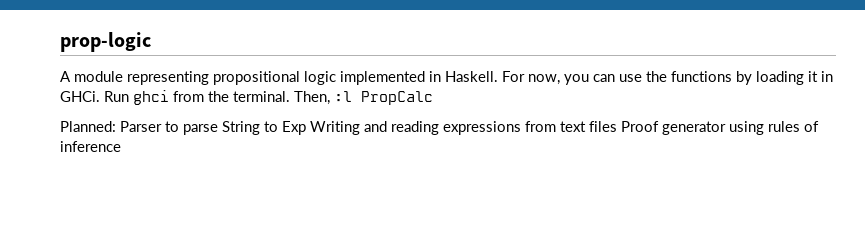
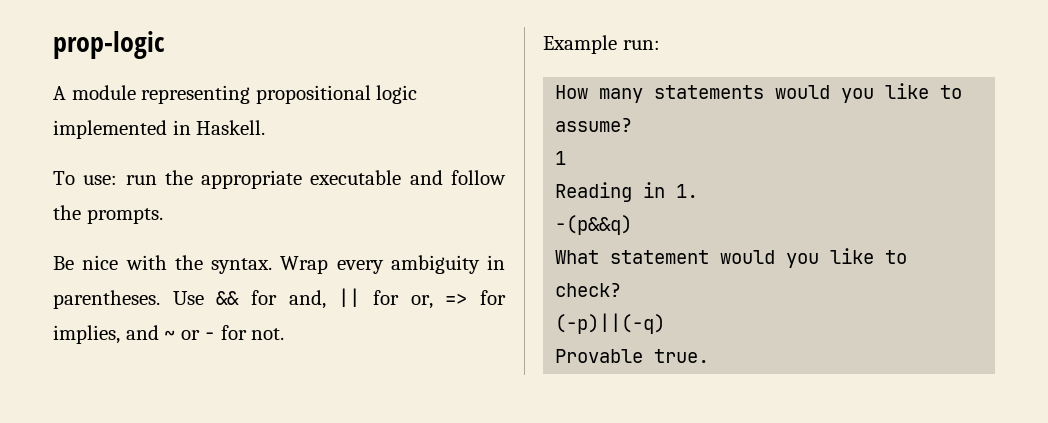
[502,71,833,85] [60,90,433,105] [60,121,819,135] [60,141,121,152] For now, you can use the functions by loading it in GHCi. Run ghci from the terminal. Then, :l PropCalc // Planned: Parser to parse String to Exp Writing and reading expressions from text files Proof generator using rules of inference -> [53,170,506,189] [53,205,163,224] [53,255,505,274] [53,288,507,309] [53,325,285,344] [543,35,660,54] [555,83,963,103] [555,118,633,132] [555,151,567,165] [555,182,699,202] [555,215,633,235] [555,248,908,268] [555,283,622,297] [555,313,666,334] [555,349,710,363] // To use: run the appropriate executable and follow the prompts. // Be nice with the syntax. Wrap every ambiguity in parentheses. Use && for and, || for or, => for implies, and ~ or - for not. // Example run: // How many statements would you like to assume? // 1 // Reading in 1. // -(p&&q) // What statement would you like to check? // (-p)||(-q) // Provable true.

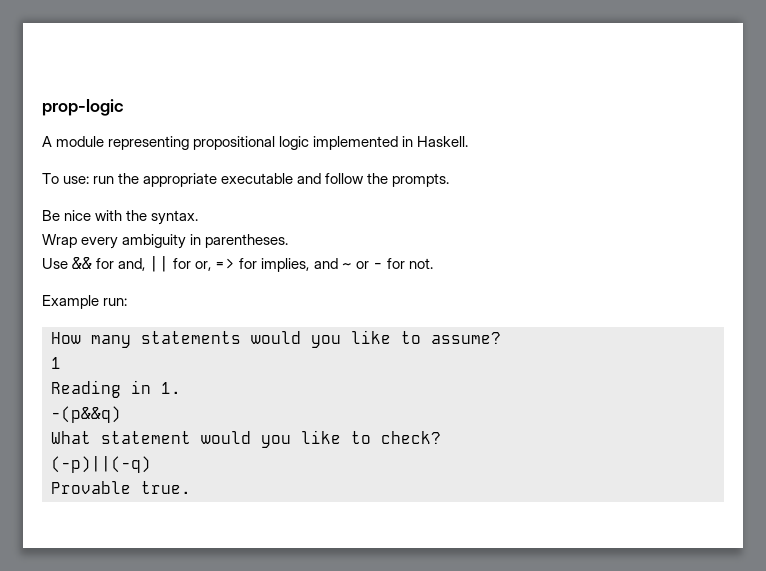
(272, 266) none -> (199, 217) //
(160, 299) none -> (289, 241) //

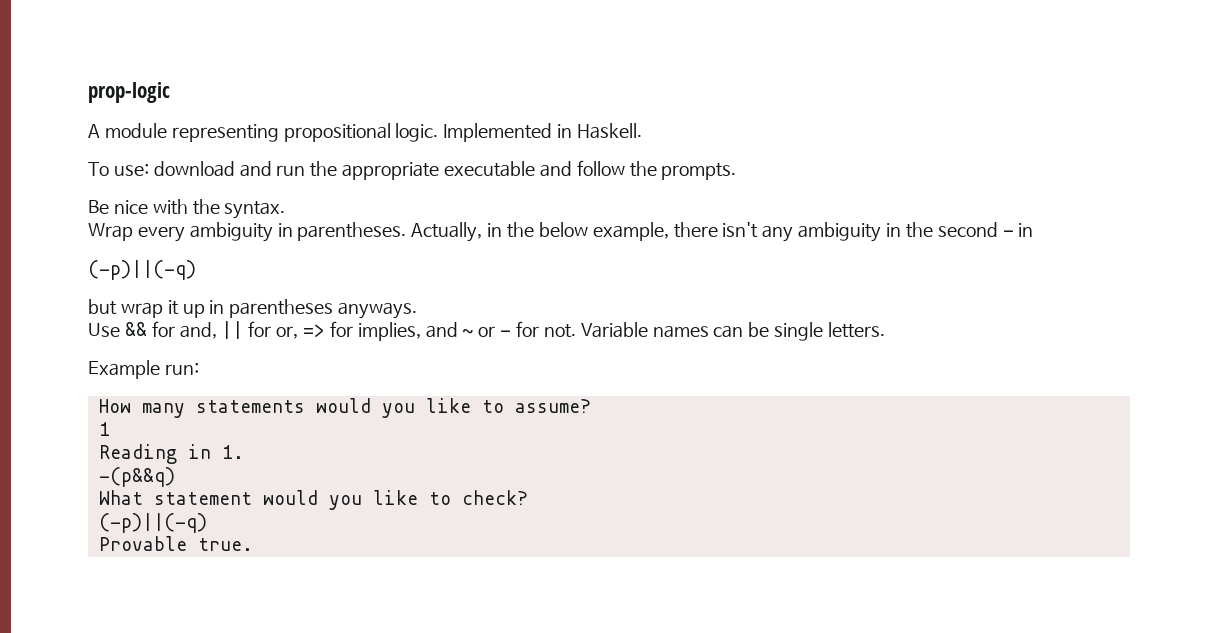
[279,136,399,150] logic implemented -> [395,123,553,142] logic. Implemented
(90, 180) none -> [153,161,272,177] download and
(289, 241) none -> [411,222,1034,242] [88,260,196,280] [88,299,418,319] Actually, in the below example, there isn't any ambiguity in the second - in // (-p)||(-q) // but wrap it up in parentheses anyways.
(433, 263) none -> [580,322,885,341] Variable names can be single letters.

